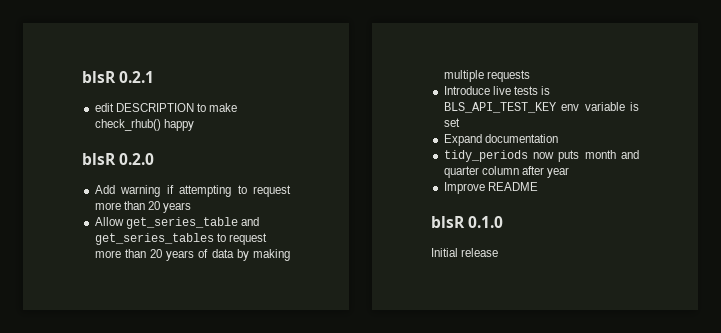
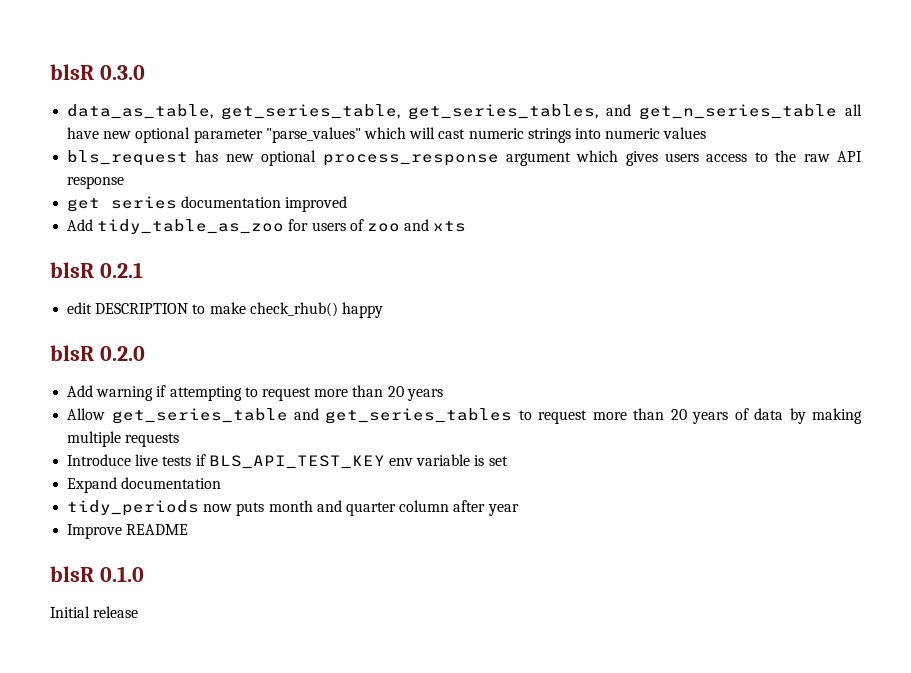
[82,71,116,83] blsR -> [50,64,145,80] [67,104,862,120] [67,127,707,143] [67,150,863,166] [67,176,125,189] [67,196,348,212] [67,219,467,234] [50,262,94,278] blsR 0.3.0 // data_as_table, get_series_table, get_series_tables, and get_n_series_table all have new optional parameter "parse_values" which will cast numeric strings into numeric values // bls_request has new optional process_response argument which gives users access to the raw API response // get series documentation improved // Add tidy_table_as_zoo for users of zoo and xts // blsR
[540,86,550,95] is -> [195,454,206,466] if

